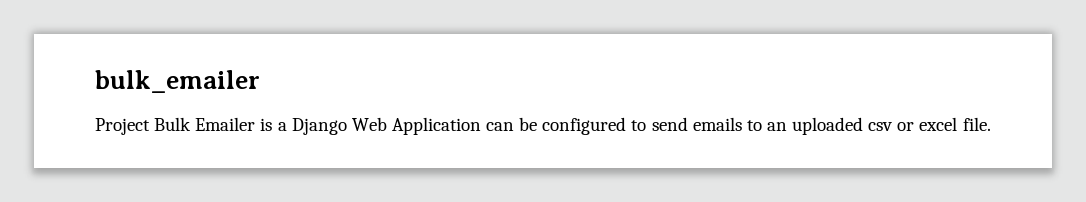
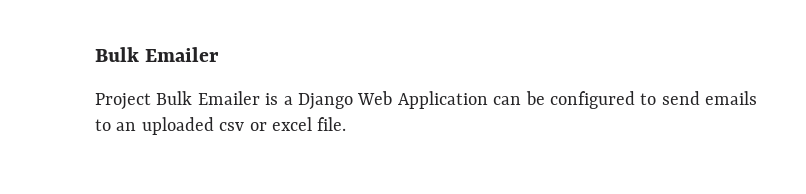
[95,70,260,93] bulk_emailer -> [95,47,220,62] Bulk Emailer

